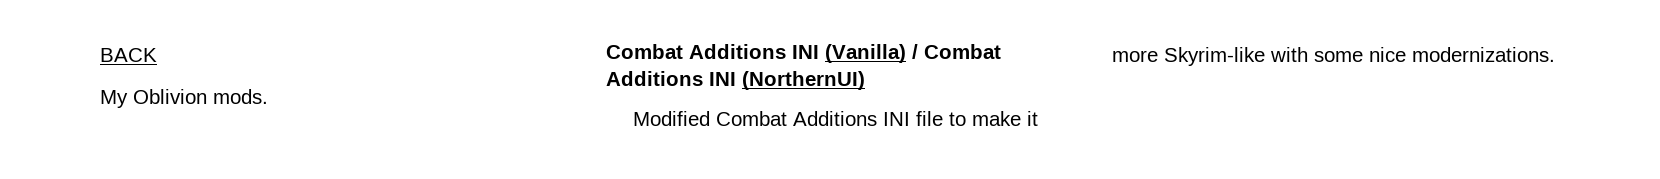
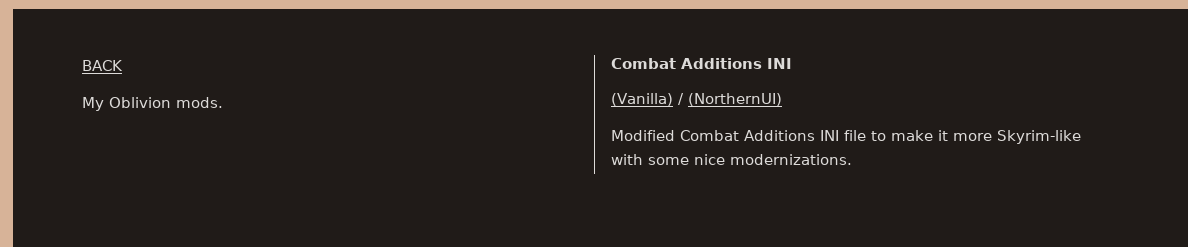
(819, 52) none -> (792, 63) //
[924,44,1001,59] [606,71,736,86] Combat Additions INI -> (684, 99) none

